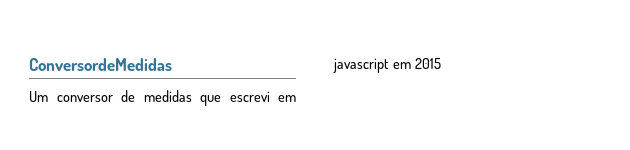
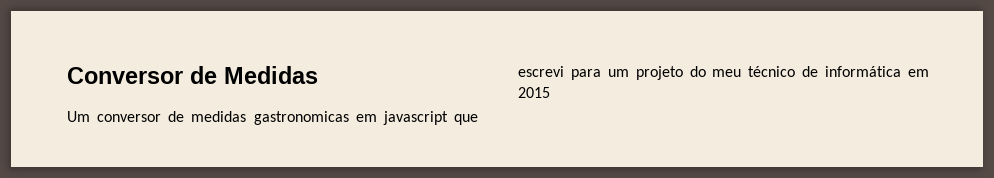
[29,58,172,71] ConversordeMedidas -> [67,66,318,84] Conversor de Medidas
[200,91,296,106] [333,58,389,73] que escrevi em javascript -> [253,111,479,125] [518,66,902,80] gastronomicas em javascript que escrevi para um projeto do meu técnico de informática

